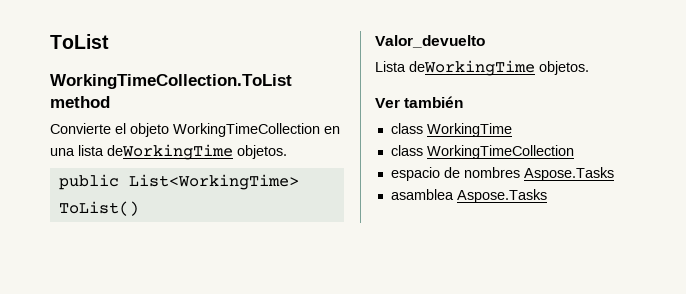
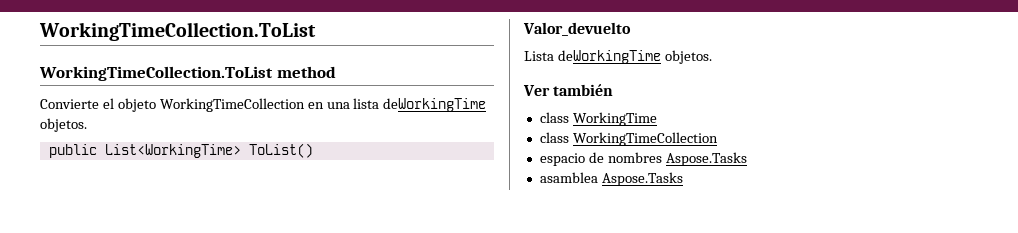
[50,34,109,49] ToList -> [39,22,316,41] WorkingTimeCollection.ToList

